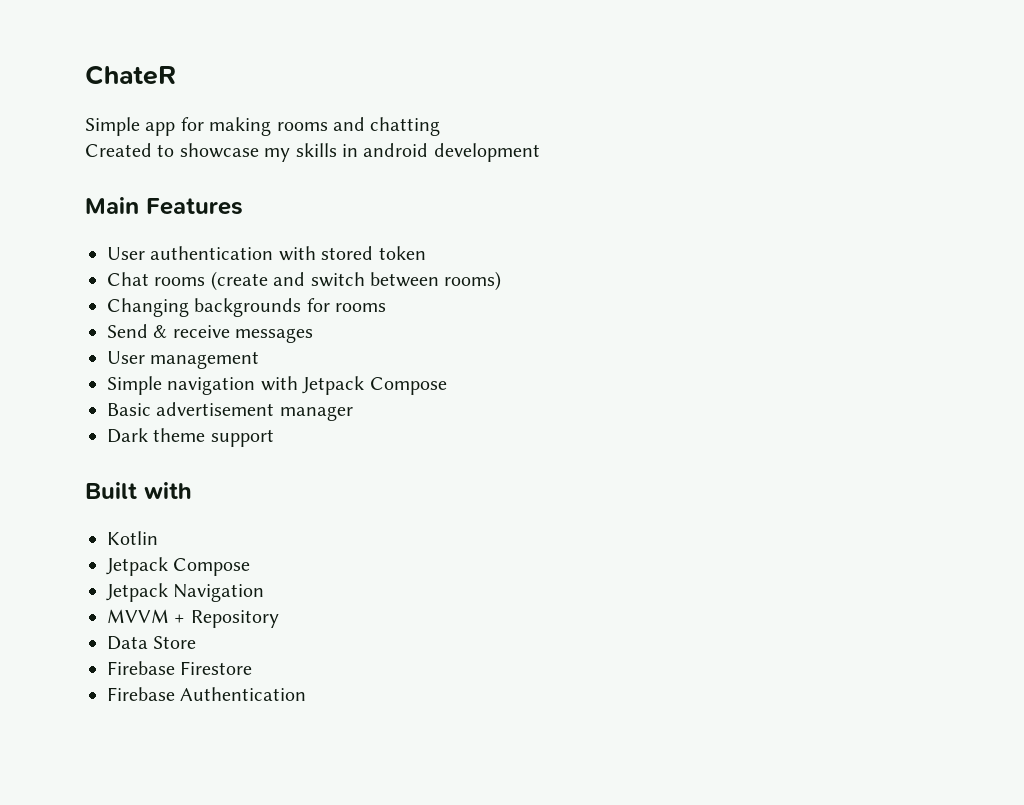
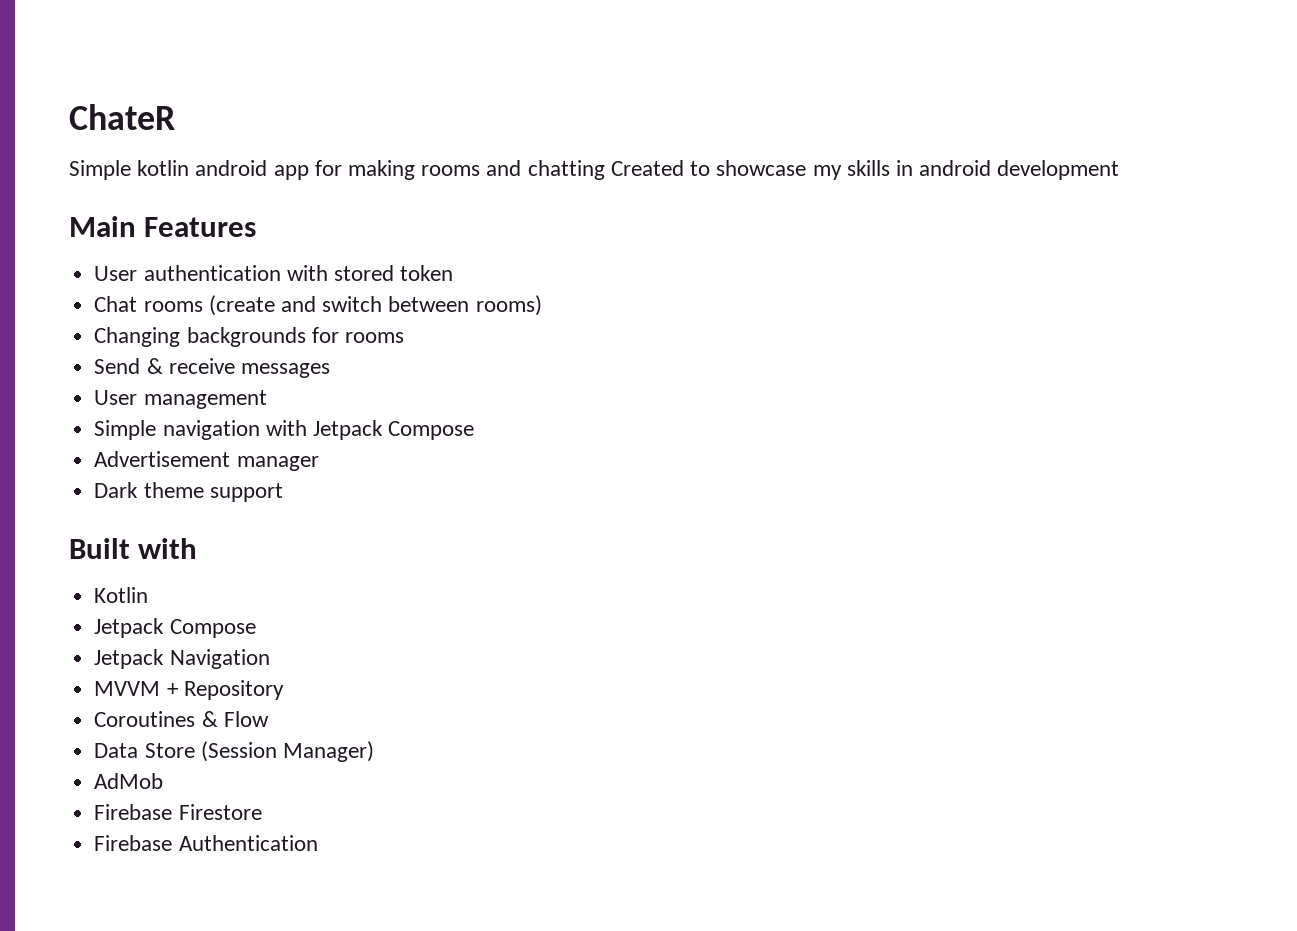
(140, 126) none -> [137,160,268,176] kotlin android
(441, 126) // -> (605, 170) none
[107,402,275,416] Basic advertisement -> [94,451,231,467] Advertisement
(279, 619) none -> [94,711,269,727] // Coroutines & Flow
(197, 642) none -> [200,741,374,762] [94,773,164,789] (Session Manager) // AdMob

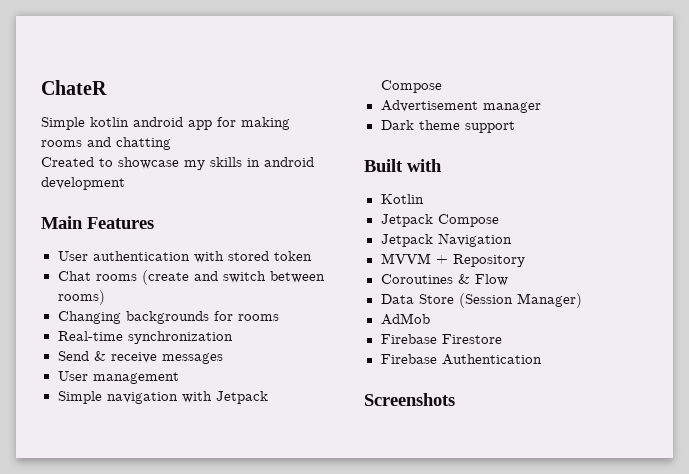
(605, 170) none -> (171, 143) //
(404, 337) none -> [57,331,233,344] // Real-time synchronization
(318, 843) none -> [364,393,455,406] // Screenshots

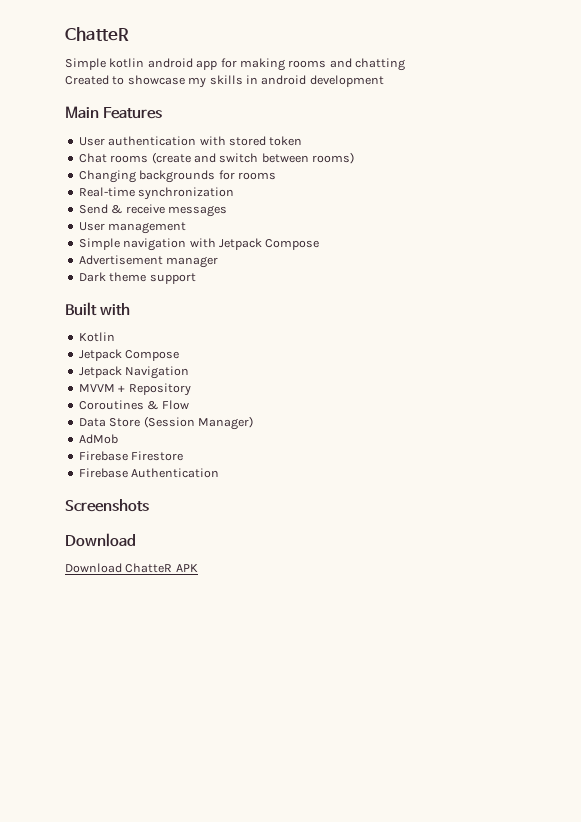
[41,80,107,95] ChateR -> [65,27,129,41] ChatteR
(455, 399) none -> [65,533,136,547] [65,563,198,573] // Download // Download ChatteR APK

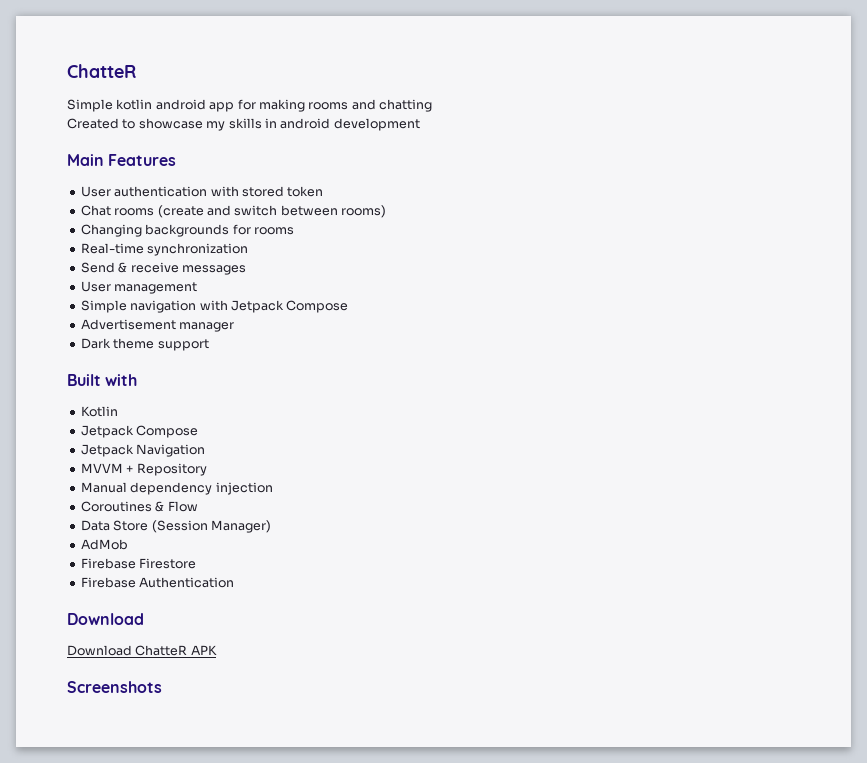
(191, 389) none -> [80,482,273,495] // Manual dependency injection
[65,499,149,512] // Screenshots -> (235, 582) none
(198, 568) none -> [67,681,162,693] // Screenshots

